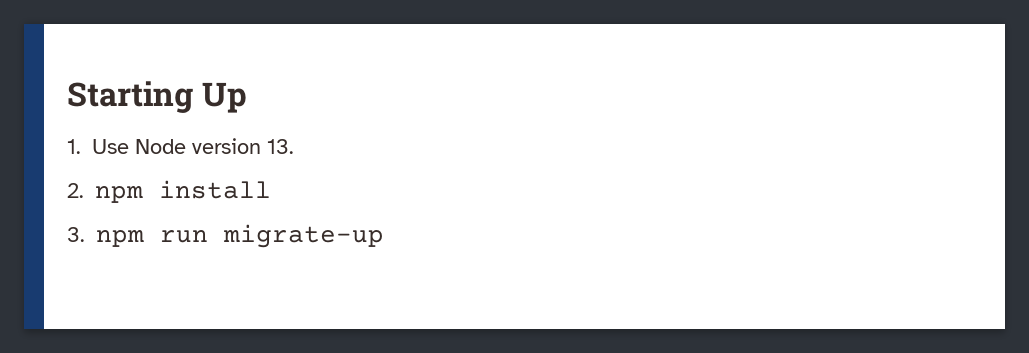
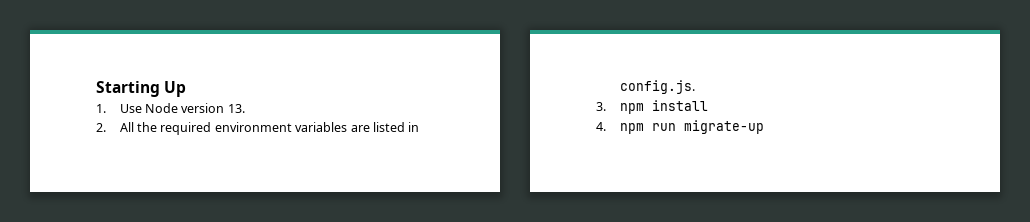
(84, 190) none -> [119,122,420,135] [619,80,695,94] [596,102,606,111] All the required environment variables are listed in config.js. // 3.
[67,227,85,242] 3. -> [596,122,606,131] 4.

